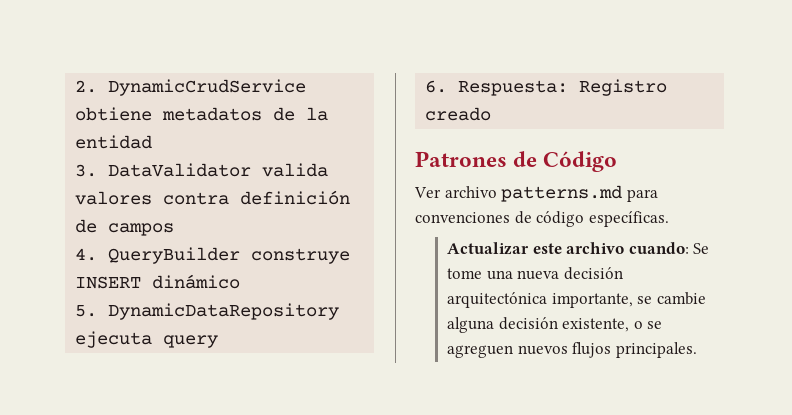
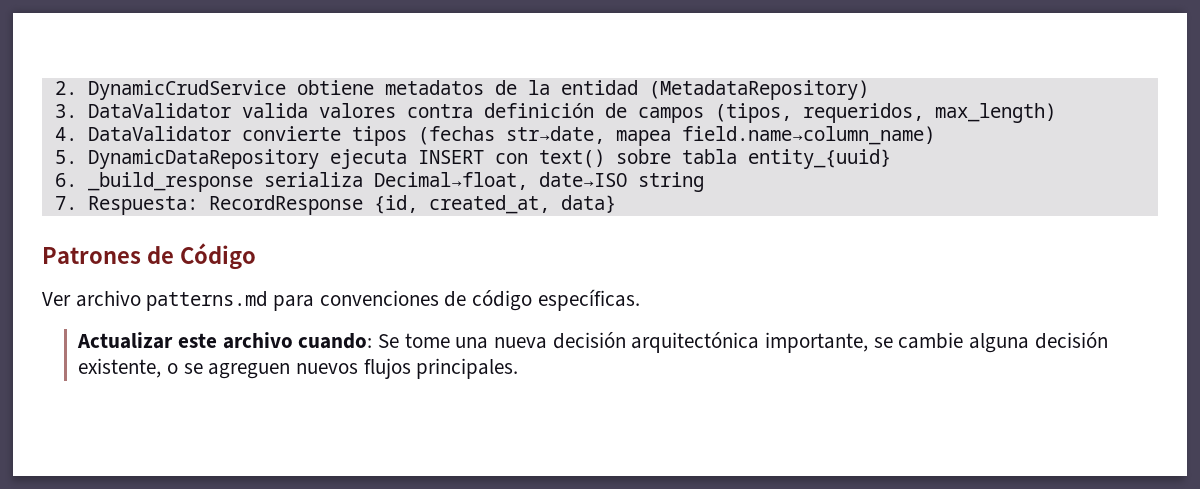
(153, 142) none -> [648,80,869,100] (MetadataRepository)
[75,247,351,264] [75,274,241,289] [75,303,340,320] [75,331,219,348] [425,79,668,96] [425,107,492,121] // 4. QueryBuilder construye INSERT dinámico // 5. DynamicDataRepository ejecuta query // 6. Respuesta: Registro creado -> [714,103,1056,123] [54,126,935,146] [54,149,891,169] [54,172,704,192] [54,195,616,215] (tipos, requeridos, max_length) // 4. DataValidator convierte tipos (fechas str→date, mapea field.name→column_name) // 5. DynamicDataRepository ejecuta INSERT con text() sobre tabla entity_{uuid} // 6. _build_response serializa Decimal→float, date→ISO string // 7. Respuesta: RecordResponse {id, created_at, data}

